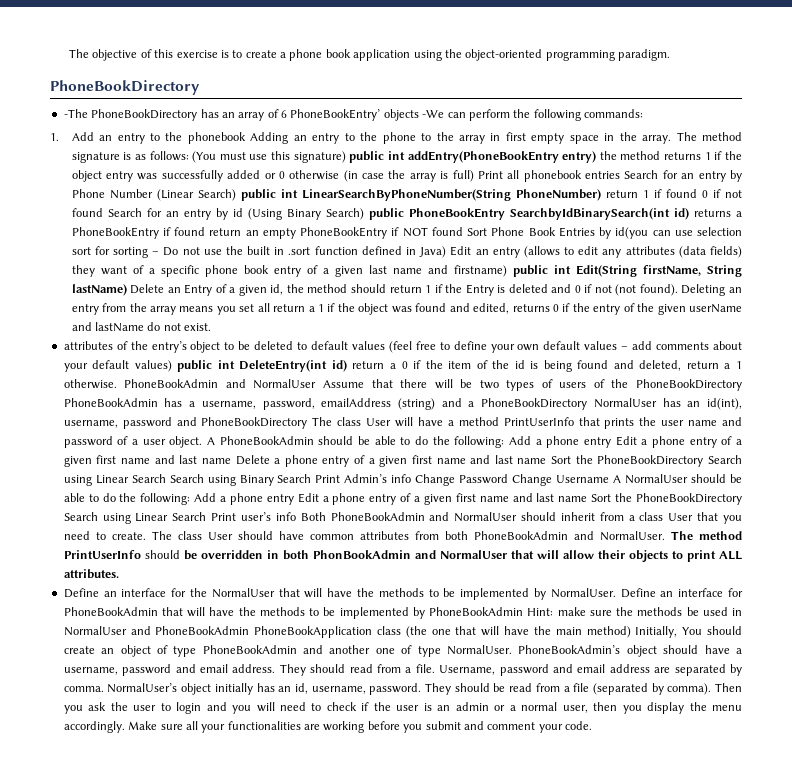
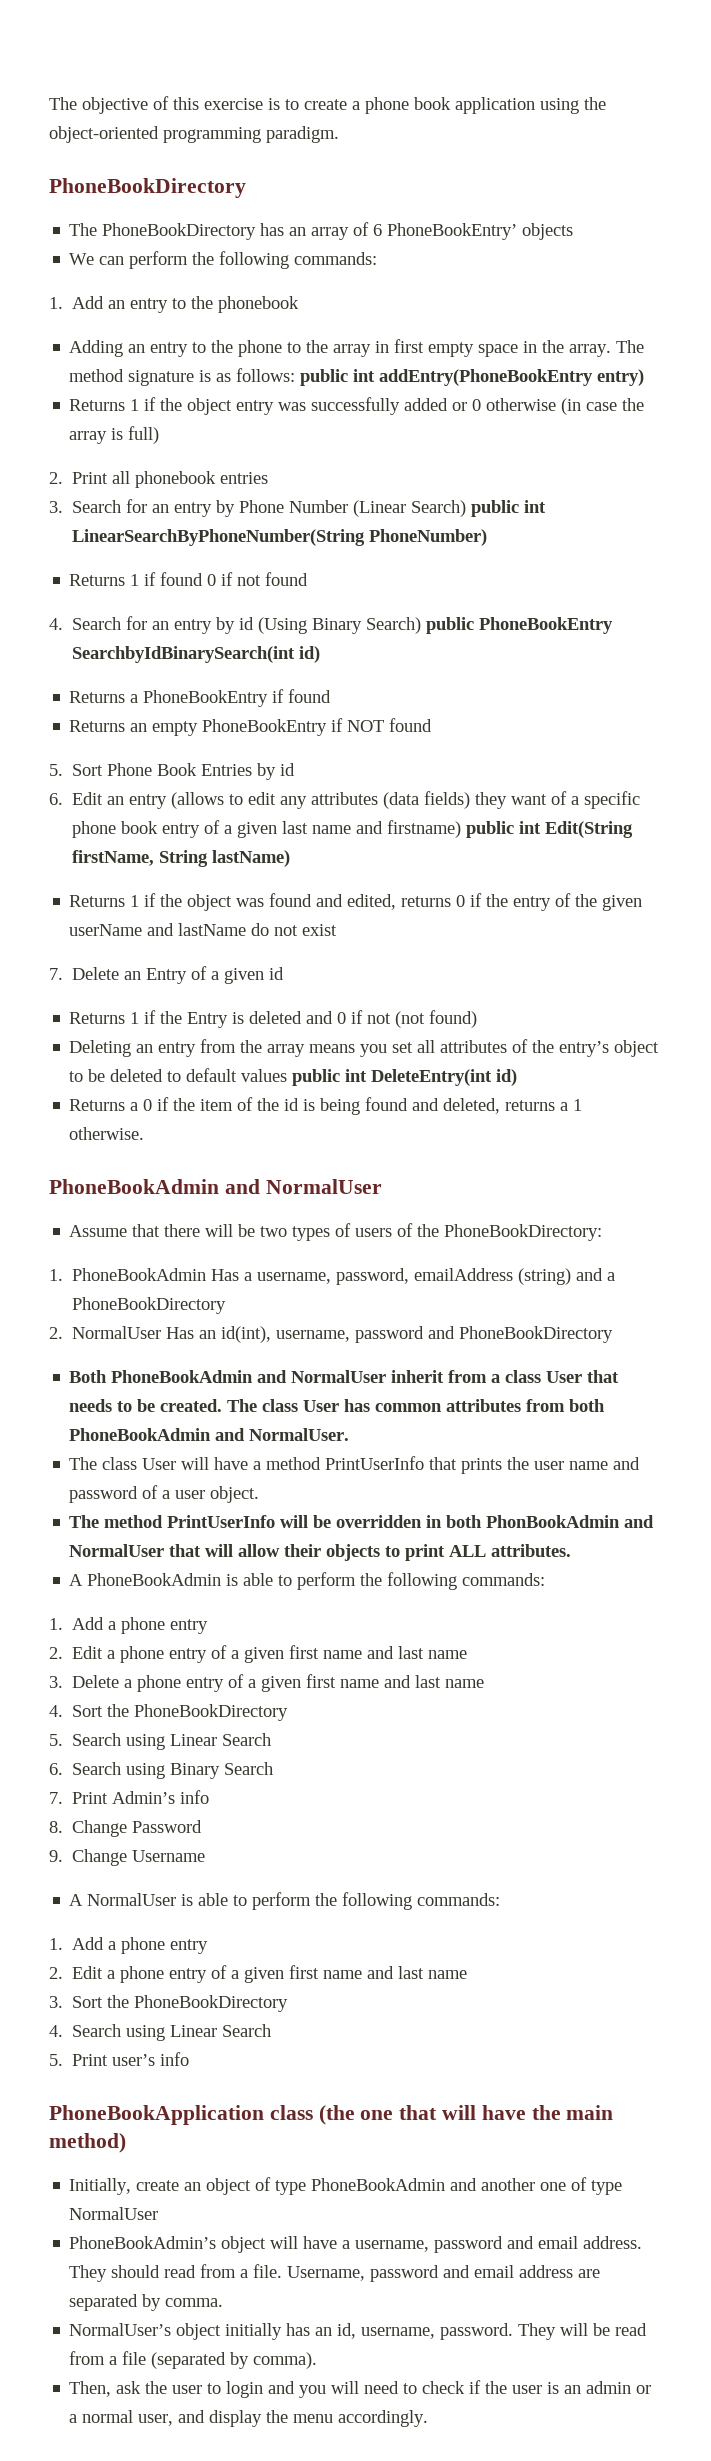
[63,109,88,118] -The -> [69,223,98,236] The
[422,110,445,118] -We -> [69,253,95,265] // We
(246, 138) none -> (300, 304) //
[192,151,346,163] (You must use this signature) -> (296, 375) none
[599,151,702,160] the method returns -> [69,399,126,411] // Returns
(474, 176) none -> [49,472,63,484] // 2.
(621, 175) none -> [49,501,63,513] // 3.
[605,190,638,198] return -> [69,574,126,586] // Returns
(103, 212) none -> [49,618,63,630] // 4.
[693,209,731,217] returns -> [69,691,126,703] // Returns
[209,228,242,236] return -> [69,720,126,732] // Returns
(463, 231) none -> [49,764,63,776] // 5.
[615,227,742,239] [71,246,447,258] id(you can use selection sort for sorting – Do not use the built in .sort function defined in Java) -> [280,763,296,776] [49,793,63,805] id // 6.
[130,284,742,296] [71,303,315,315] Delete an Entry of a given id, the method should return 1 if the Entry is deleted and 0 if not (not found). Deleting an entry from the array means you set all return a -> [69,895,126,907] // Returns
[184,323,212,331] exist. // -> [302,924,338,936] [49,966,285,984] [69,1010,478,1028] [69,1039,436,1057] exist // 7. Delete an Entry of a given id // Returns 1 if the Entry is deleted and 0 if not (not found) // Deleting an entry from the array means you set all
[388,341,742,353] [63,360,172,372] (feel free to define your own default values – add comments about your default values) -> (288, 1075) none
[352,361,385,369] return -> [69,1099,126,1111] // Returns
[686,361,719,369] return -> [505,1100,556,1111] returns
[124,379,317,389] PhoneBookAdmin and NormalUser -> [49,1179,382,1194] // PhoneBookAdmin and NormalUser //
[636,379,742,391] [63,398,183,407] PhoneBookDirectory PhoneBookAdmin has -> [444,1224,603,1241] [49,1268,240,1281] PhoneBookDirectory: // 1. PhoneBookAdmin Has
[593,398,681,408] NormalUser has -> [49,1326,195,1339] // 2. NormalUser Has
(308, 423) none -> [69,1370,620,1383] [69,1399,606,1412] [69,1428,350,1441] // Both PhoneBookAdmin and NormalUser inherit from a class User that needs to be created. The class User has common attributes from both PhoneBookAdmin and NormalUser. //
[207,436,743,448] [63,455,743,467] [63,474,742,486] [63,493,742,505] [63,512,742,524] [63,531,665,541] A PhoneBookAdmin should be able to do the following: Add a phone entry Edit a phone entry of a given first name and last name Delete a phone entry of a given first name and last name Sort the PhoneBookDirectory Search using Linear Search Search using Binary Search Print Admin’s info Change Password Change Username A NormalUser should be able to do the following: Add a phone entry Edit a phone entry of a given first name and last name Sort the PhoneBookDirectory Search using Linear Search Print user’s info Both PhoneBookAdmin and NormalUser should inherit from a class User that you need to create. The class User should have common attributes from both PhoneBookAdmin and NormalUser. -> (260, 1494) //
[144,550,180,559] should -> [280,1515,309,1528] will
[63,588,743,600] [63,607,742,619] [63,626,250,636] Define an interface for the NormalUser that will have the methods to be implemented by NormalUser. Define an interface for PhoneBookAdmin that will have the methods to be implemented by PhoneBookAdmin Hint: make sure the methods be used in NormalUser and PhoneBookAdmin -> [69,1572,546,1590] [49,1617,209,1634] [49,1645,468,1663] [49,1674,485,1692] [49,1704,289,1721] [49,1733,272,1750] [49,1762,274,1779] [49,1790,210,1804] [49,1820,203,1837] [49,1849,206,1866] [69,1892,501,1910] [49,1937,209,1954] [49,1965,468,1983] [49,1995,289,2012] [49,2024,272,2041] [49,2052,190,2066] A PhoneBookAdmin is able to perform the following commands: // 1. Add a phone entry // 2. Edit a phone entry of a given first name and last name // 3. Delete a phone entry of a given first name and last name // 4. Sort the PhoneBookDirectory // 5. Search using Linear Search // 6. Search using Binary Search // 7. Print Admin’s info // 8. Change Password // 9. Change Username // A NormalUser is able to perform the following commands: // 1. Add a phone entry // 2. Edit a phone entry of a given first name and last name // 3. Sort the PhoneBookDirectory // 4. Search using Linear Search // 5. Print user’s info //
[635,626,743,638] Initially, You should -> [69,2178,132,2195] // Initially,
[447,645,513,655] NormalUser. -> [69,2207,159,2220] NormalUser //
[663,645,699,654] should -> [270,2236,299,2249] will
(104, 689) none -> (224, 2302) //
[454,683,490,692] should -> [560,2323,589,2336] will
[715,683,742,692] [63,705,83,714] Then you -> [69,2381,112,2397] // Then,
[593,702,642,714] then you -> [178,2410,206,2423] and
[128,721,592,733] Make sure all your functionalities are working before you submit and comment your code. -> (429, 2418) none

